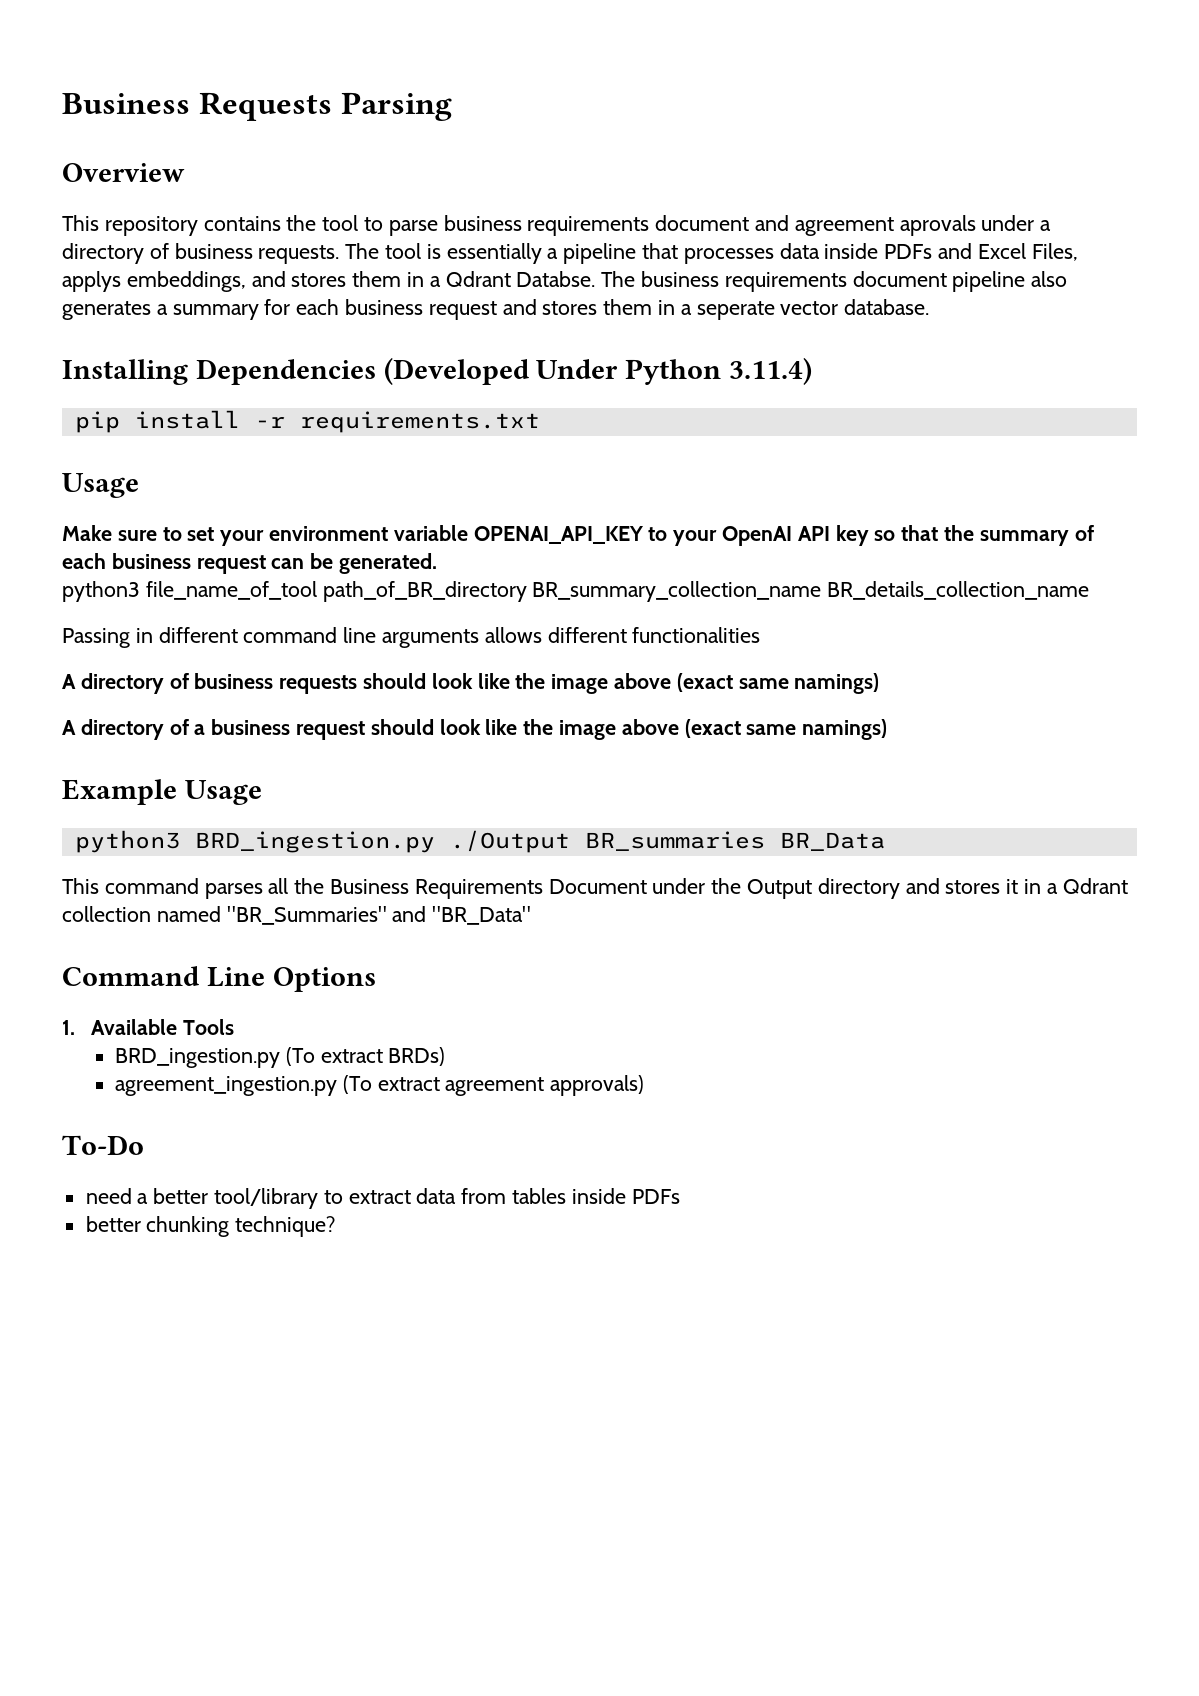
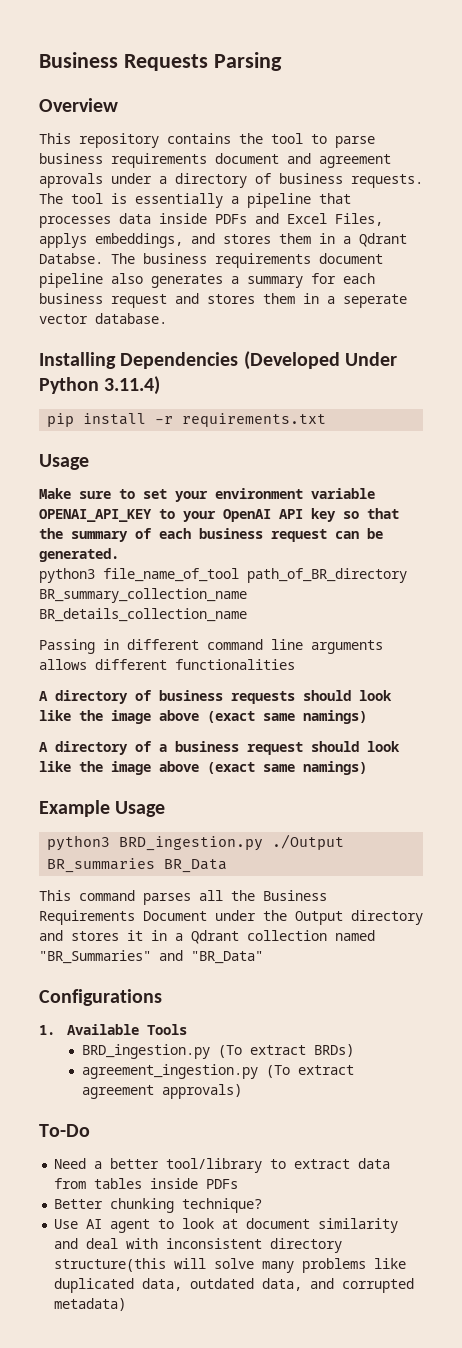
[62,966,376,992] Command Line Options -> [39,989,162,1006] Configurations
[85,1188,132,1204] need -> [54,1158,87,1169] Need
[85,1216,141,1232] better -> [54,1199,104,1209] Better
(336, 1226) none -> [54,1218,399,1233] [54,1238,343,1253] [54,1258,407,1273] [54,1278,415,1293] [54,1298,127,1311] // Use AI agent to look at document similarity and deal with inconsistent directory structure(this will solve many problems like duplicated data, outdated data, and corrupted metadata)

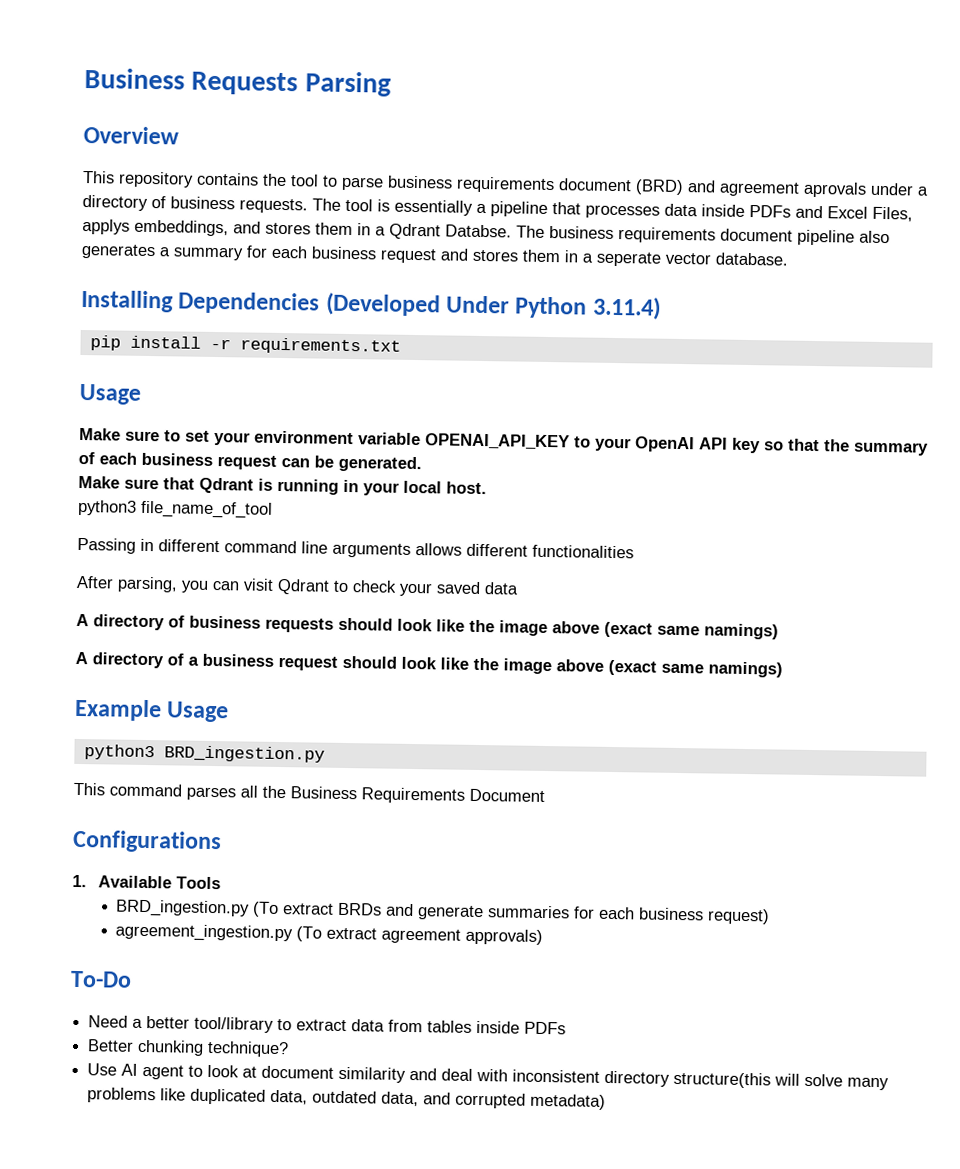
(279, 158) none -> [635,179,684,196] (BRD)
(119, 555) none -> [78,475,487,496] // Make sure that Qdrant is running in your local host.
[247,568,407,583] [39,588,247,603] [39,608,247,622] path_of_BR_directory BR_summary_collection_name BR_details_collection_name -> (273, 509) none
(295, 664) none -> [76,575,519,597] // After parsing, you can visit Qdrant to check your saved data
[272,834,345,850] [47,858,228,873] ./Output BR_summaries BR_Data -> (325, 754) none
[215,910,423,925] [39,930,375,944] [39,950,263,964] under the Output directory and stores it in a Qdrant collection named "BR_Summaries" and "BR_Data" -> (545, 795) none
[314,1044,355,1057] BRDs) -> [338,902,771,925] BRDs and generate summaries for each business request)

